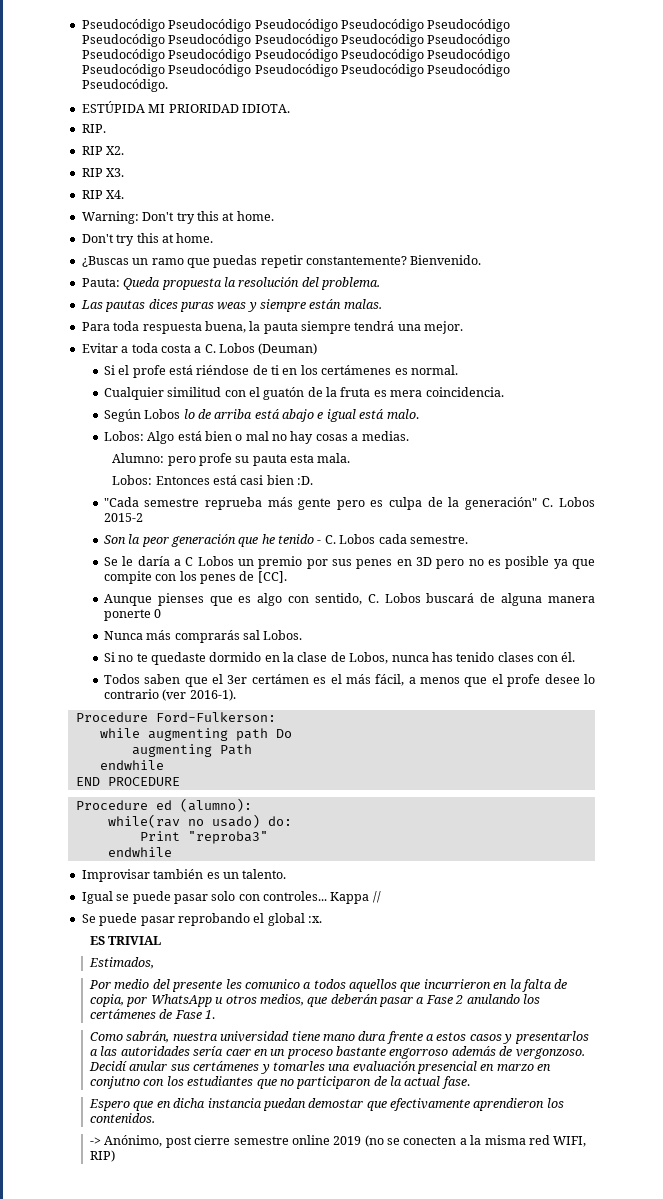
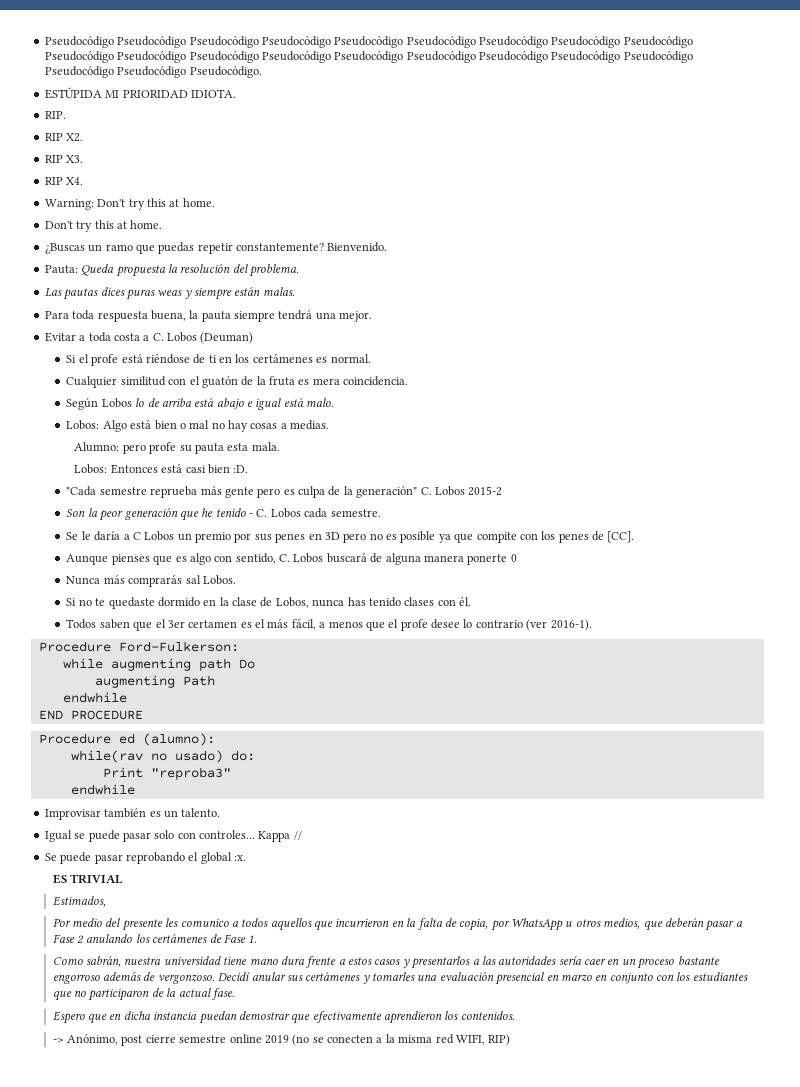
[251,674,309,684] certámen -> [188,620,238,628] certamen
[90,1076,141,1089] conjutno -> [609,972,653,984] conjunto
[308,1098,364,1108] demostar -> [238,1011,290,1020] demostrar

